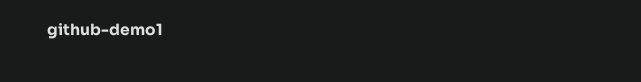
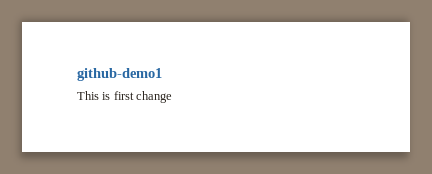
(163, 31) none -> [77,91,173,103] // This is first change

